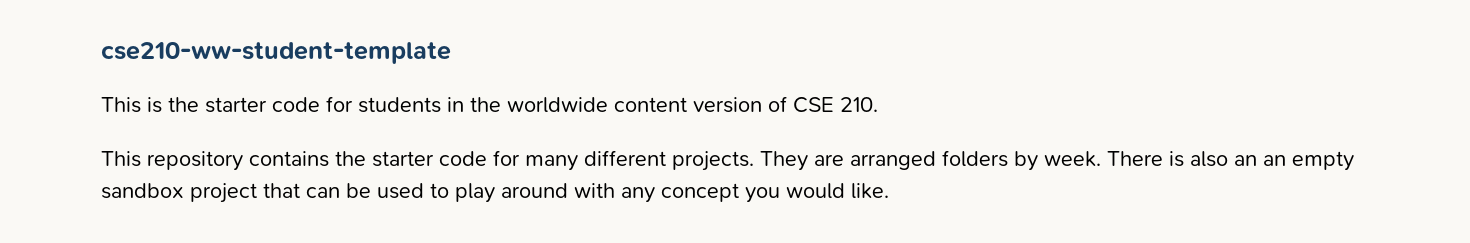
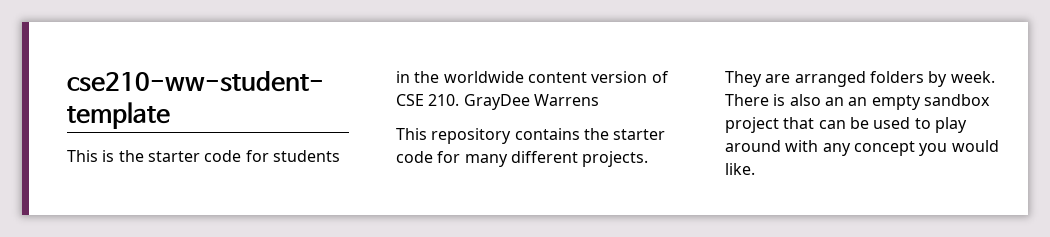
(878, 104) none -> [463,94,599,110] GrayDee Warrens

